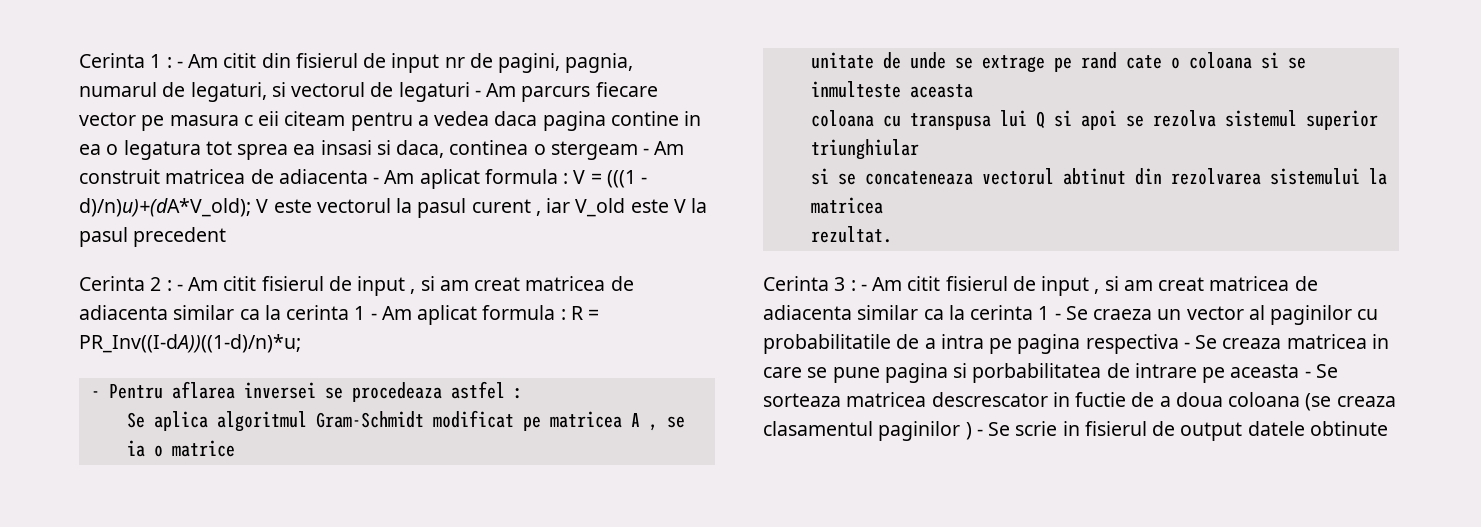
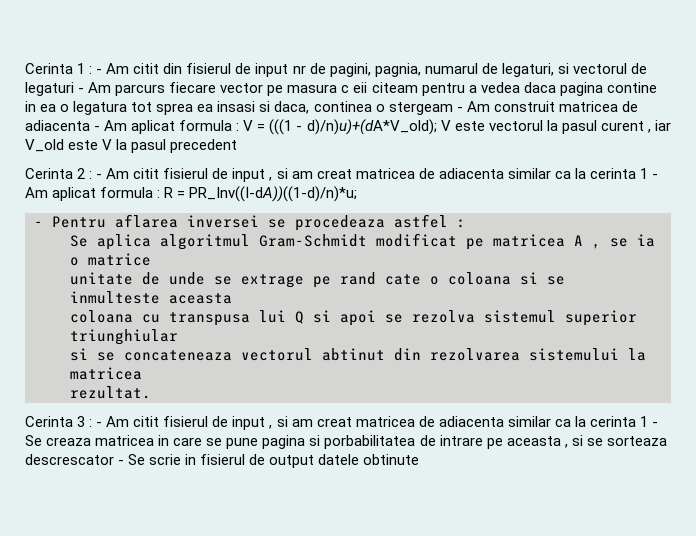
[1093,305,1379,325] [763,334,1218,354] craeza un vector al paginilor cu probabilitatile de a intra pe pagina respectiva - Se -> (42, 440) none
[1304,364,1338,378] [763,392,1396,411] [763,421,972,441] - Se sorteaza matricea descrescator in fuctie de a doua coloana (se creaza clasamentul paginilor ) -> [564,435,667,448] [25,454,114,465] , si se sorteaza descrescator

